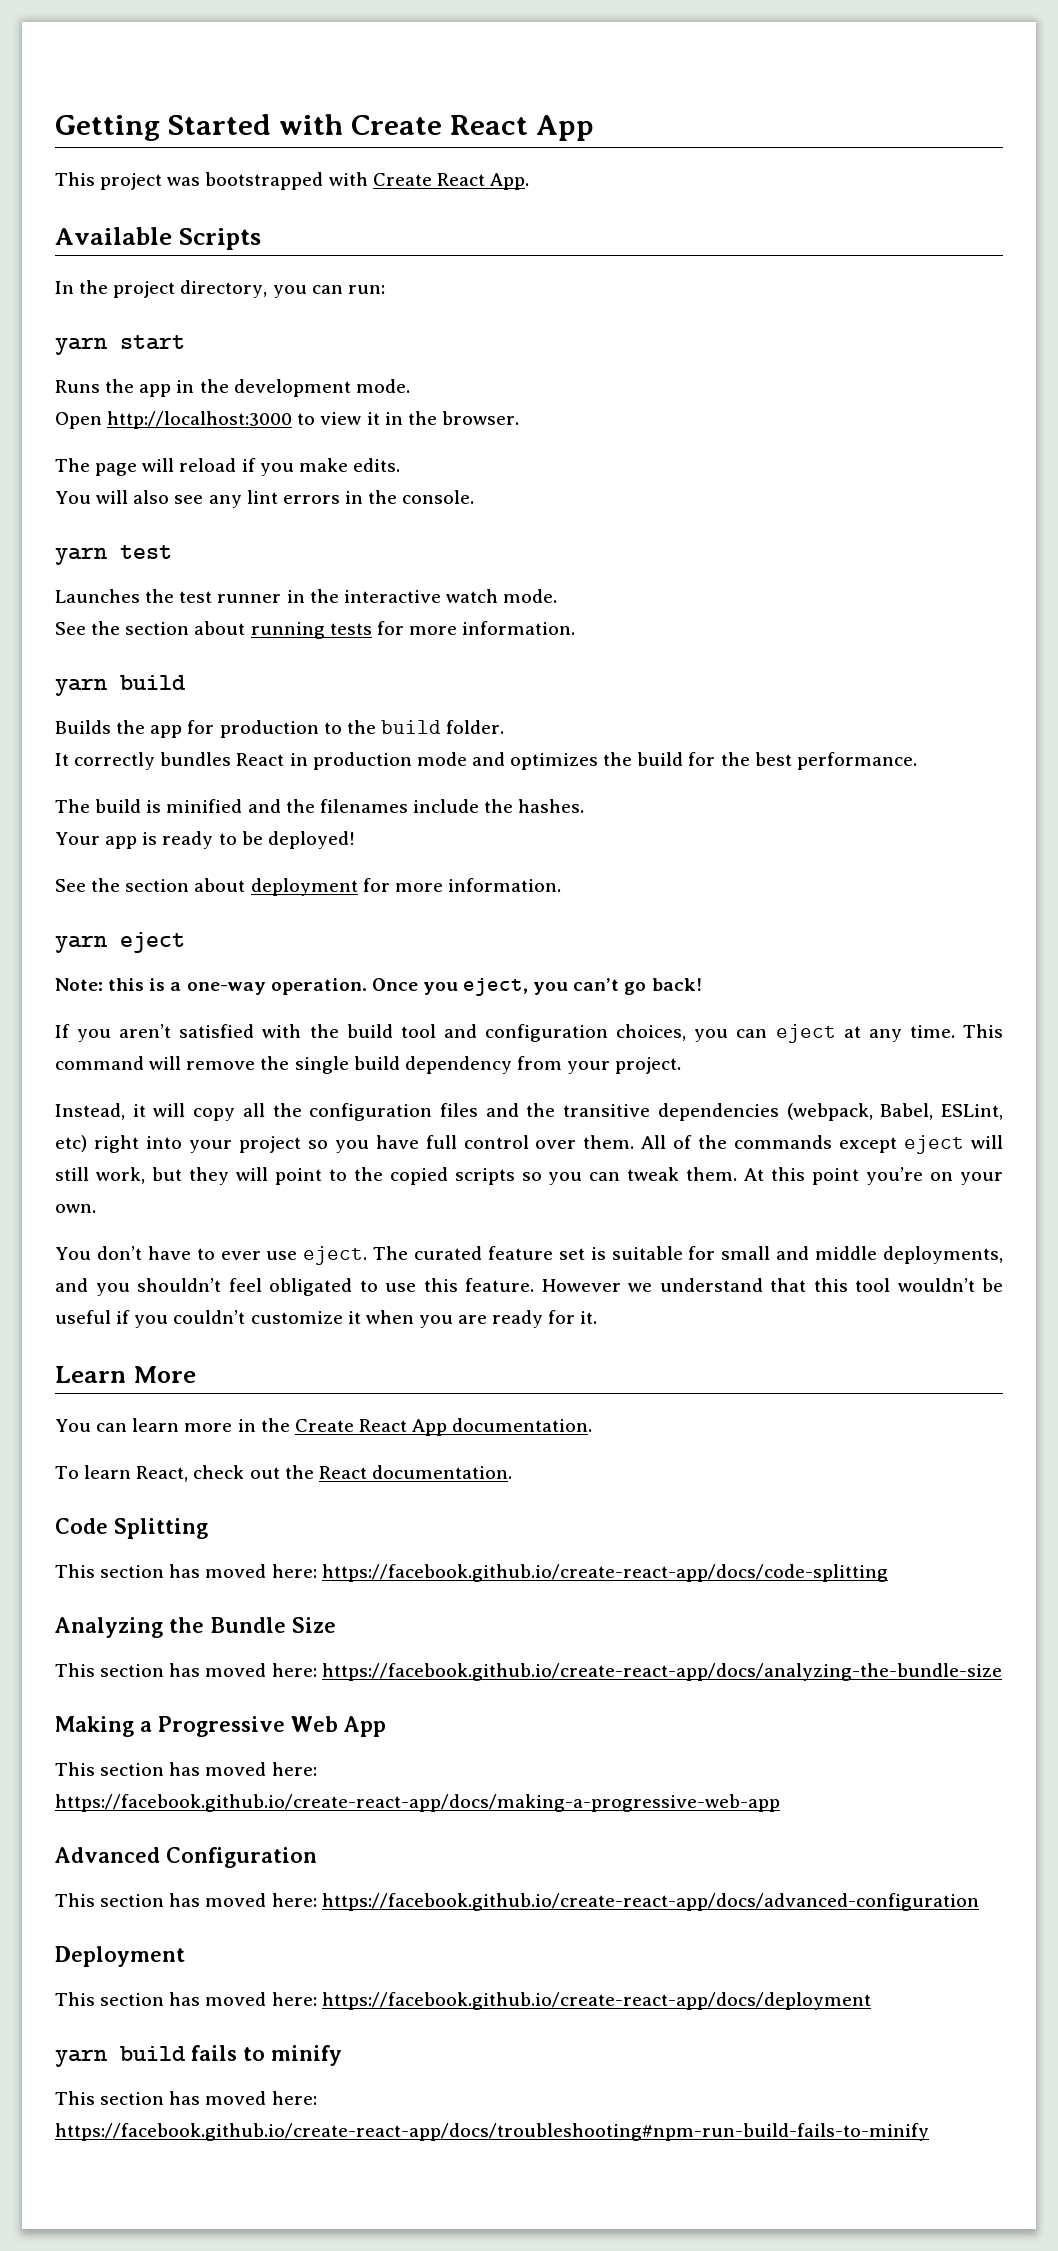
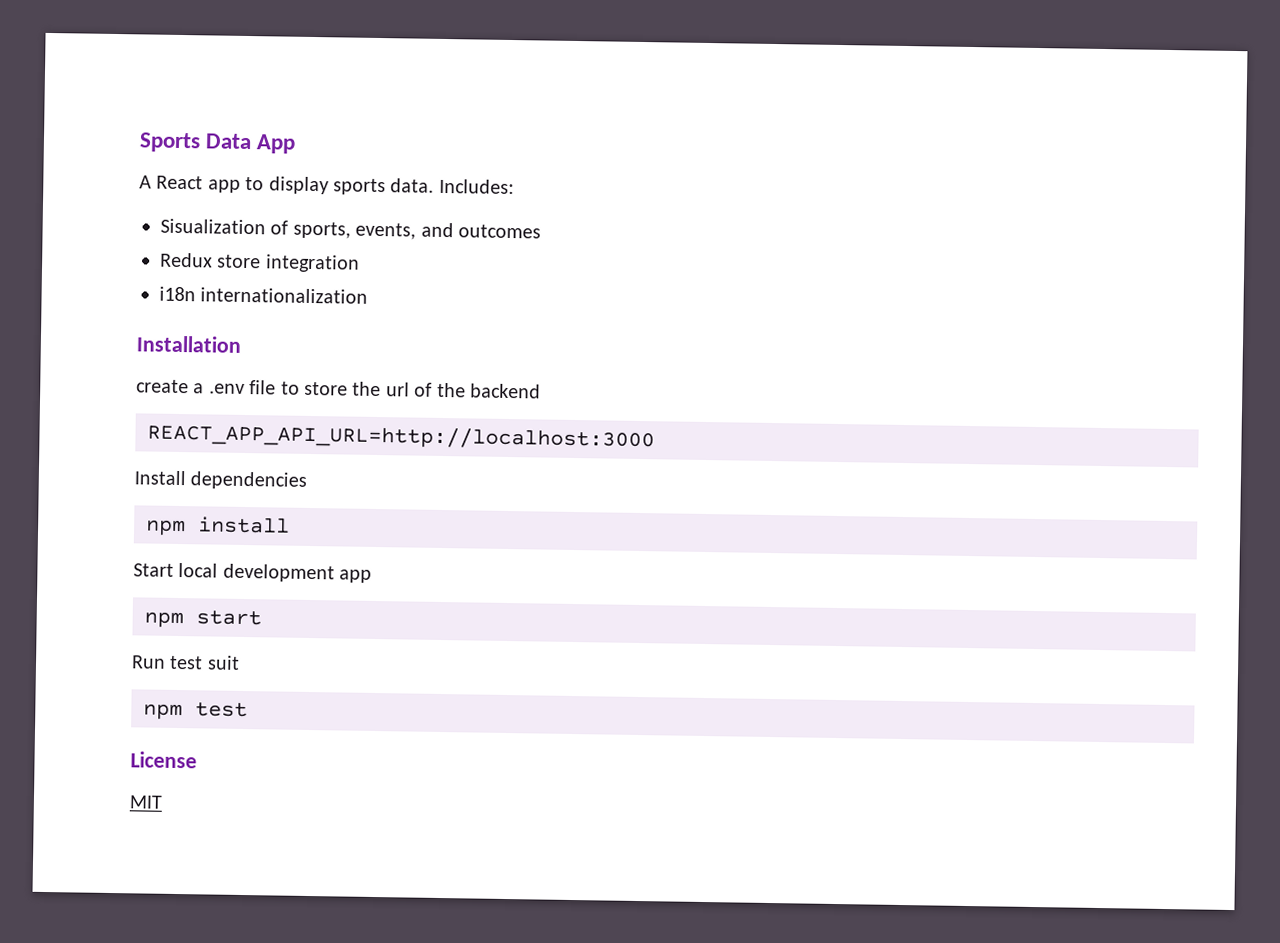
[55,114,594,141] [55,172,529,190] [55,227,261,250] [55,280,385,298] [55,335,185,355] [55,379,410,397] [55,411,519,429] [55,458,400,476] [55,490,475,508] [55,545,172,565] [55,589,558,603] [55,621,576,639] [55,675,186,696] [55,720,505,738] [55,752,917,770] [55,799,585,813] [55,831,355,849] [55,878,561,896] [55,932,185,953] [55,978,702,996] [55,1024,1004,1043] [55,1056,682,1074] [55,1103,1003,1121] [55,1135,1004,1154] [55,1167,1004,1185] [55,1204,96,1213] [55,1246,1004,1265] [55,1278,1003,1296] [55,1310,598,1328] [55,1366,196,1383] [55,1418,593,1436] [55,1465,512,1482] [55,1518,208,1539] [55,1564,888,1582] [55,1617,336,1638] [55,1663,1002,1681] [55,1716,386,1737] [55,1762,317,1776] [55,1794,780,1812] [55,1847,317,1868] [55,1893,979,1911] [55,1946,185,1967] [55,1992,871,2010] [55,2045,342,2067] [55,2091,317,2105] [55,2123,929,2141] Getting Started with Create React App // This project was bootstrapped with Create React App. // Available Scripts // In the project directory, you can run: // yarn start // Runs the app in the development mode. // Open http://localhost:3000 to view it in the browser. // The page will reload if you make edits. // You will also see any lint errors in the console. // yarn test // Launches the test runner in the interactive watch mode. // See the section about running tests for more information. // yarn build // Builds the app for production to the build folder. // It correctly bundles React in production mode and optimizes the build for the best performance. // The build is minified and the filenames include the hashes. // Your app is ready to be deployed! // See the section about deployment for more information. // yarn eject // Note: this is a one-way operation. Once you eject, you can’t go back! // If you aren’t satisfied with the build tool and configuration choices, you can eject at any time. This command will remove the single build dependency from your project. // Instead, it will copy all the configuration files and the transitive dependencies (webpack, Babel, ESLint, etc) right into your project so you have full control over them. All of the commands except eject will still work, but they will point to the copied scripts so you can tweak them. At this point you’re on your own. // You don’t have to ever use eject. The curated feature set is suitable for small and middle deployments, and you shouldn’t feel obligated to use this feature. However we understand that this tool wouldn’t be useful if you couldn’t customize it when you are ready for it. // Learn More // You can learn more in the Create React App documentation. // To learn React, check out the React documentation. // Code Splitting // This section has moved here: https://facebook.github.io/create-react-app/docs/code-splitting // Analyzing the Bundle Size // This section has moved here: https://facebook.github.io/create-react-app/docs/analyzing-the-bundle-size // Making a Progressive Web App // This section has moved here: https://facebook.github.io/create-react-app/docs/making-a-progressive-web-app // Advanced Configuration // This section has moved here: https://facebook.github.io/create-react-app/docs/advanced-configuration // Deployment // This section has moved here: https://facebook.github.io/create-react-app/docs/deployment // yarn build fails to minify // This section has moved here: https://facebook.github.io/create-react-app/docs/troubleshooting#npm-run-build-fails-to-minify -> [139,132,297,154] [139,175,514,196] [160,218,541,240] [160,252,360,273] [159,286,369,304] [136,335,241,353] [136,379,541,399] [147,423,655,452] [134,470,308,490] [145,516,290,537] [133,563,373,583] [144,610,262,629] [131,655,240,670] [143,702,248,721] [130,751,197,769] [129,795,163,809] Sports Data App // A React app to display sports data. Includes: // Sisualization of sports, events, and outcomes // Redux store integration // i18n internationalization // Installation // create a .env file to store the url of the backend // REACT_APP_API_URL=http://localhost:3000 // Install dependencies // npm install // Start local development app // npm start // Run test suit // npm test // License // MIT

